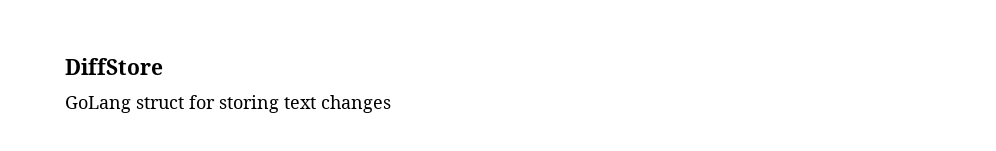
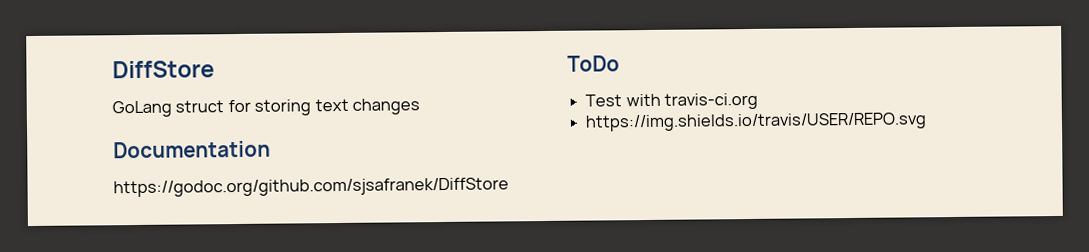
(391, 104) none -> [113,140,271,159] [113,177,509,198] [567,55,620,72] [585,92,759,110] [585,112,928,132] // Documentation // https://godoc.org/github.com/sjsafranek/DiffStore // ToDo // Test with travis-ci.org // https://img.shields.io/travis/USER/REPO.svg

